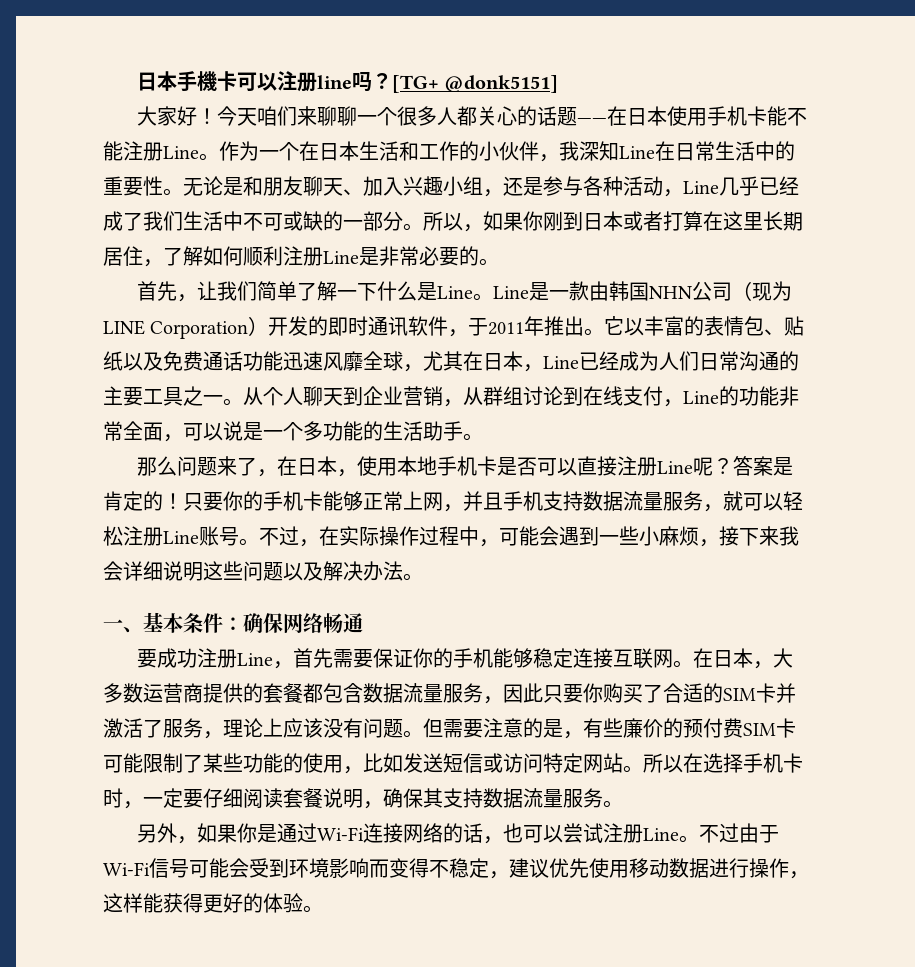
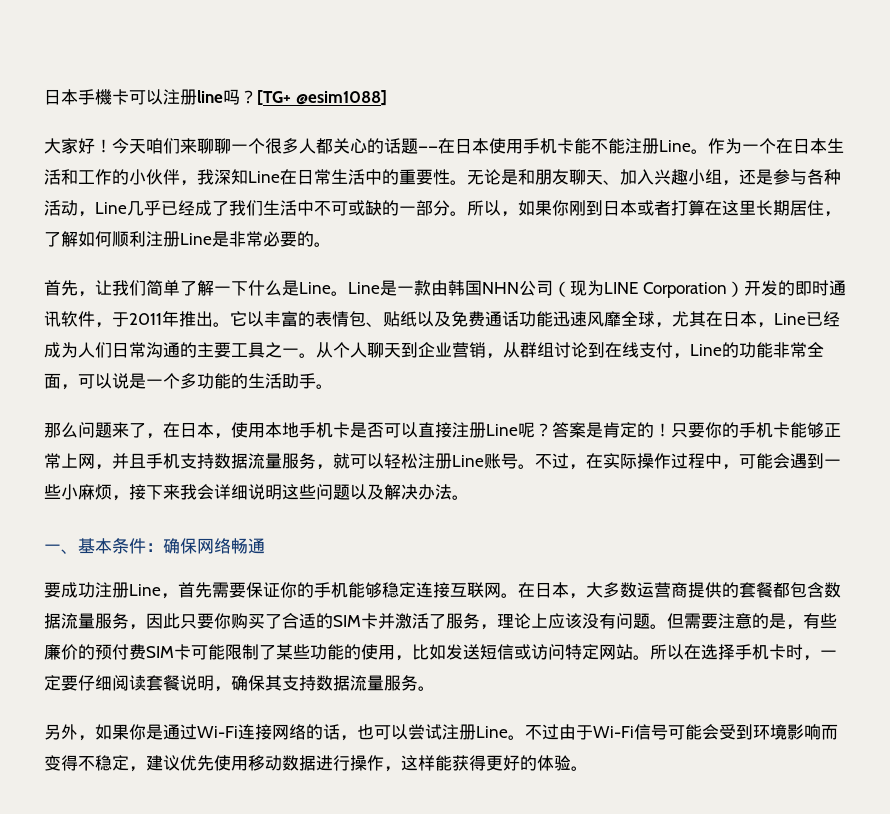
[444,75,559,93] @donk5151] -> [295,90,387,106] @esim1088]

